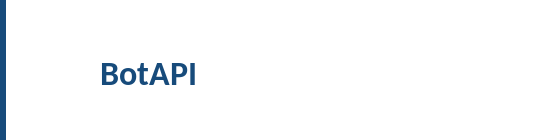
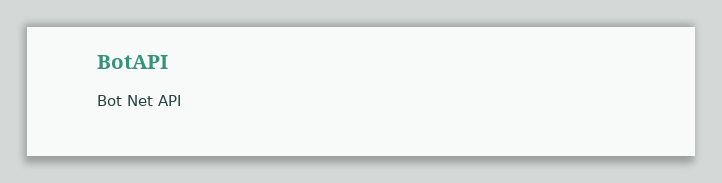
(197, 74) none -> [97,95,181,106] // Bot Net API

